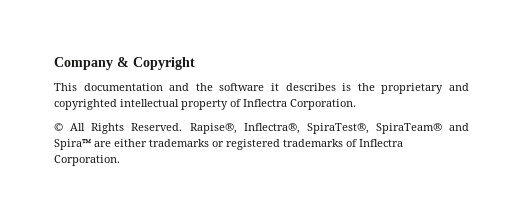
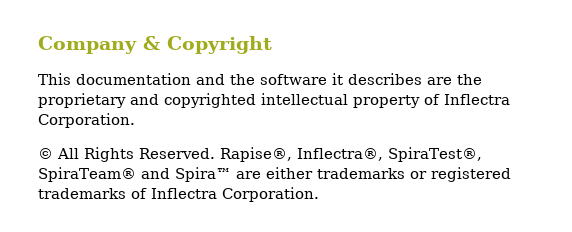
[342,83,352,91] is -> [427,77,452,85] are

